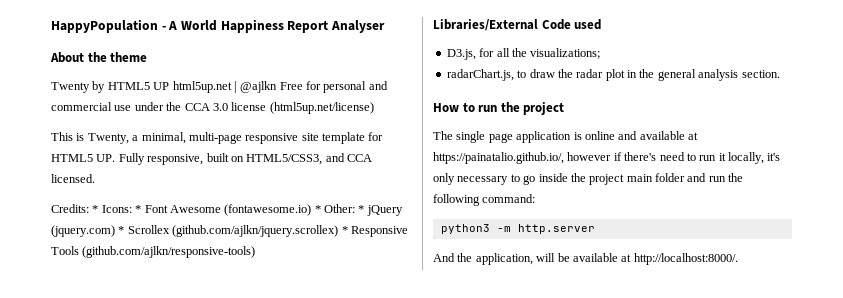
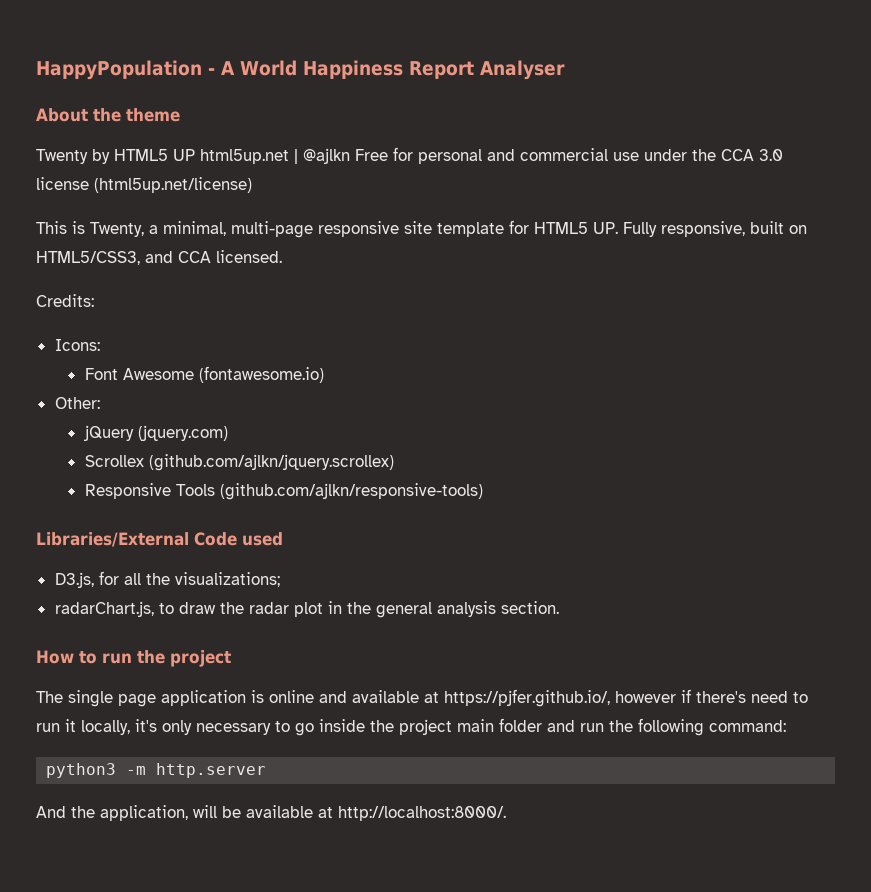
[92,205,99,213] * -> (94, 300) //
[135,205,142,213] * -> (100, 345) //
[314,205,321,213] * -> (324, 374) //
[358,205,365,213] * -> (100, 403) //
[118,226,125,234] * -> (228, 433) //
[341,226,348,234] * -> (394, 462) //
[433,152,564,164] https://painatalio.github.io/, -> [444,689,610,707] https://pjfer.github.io/,

